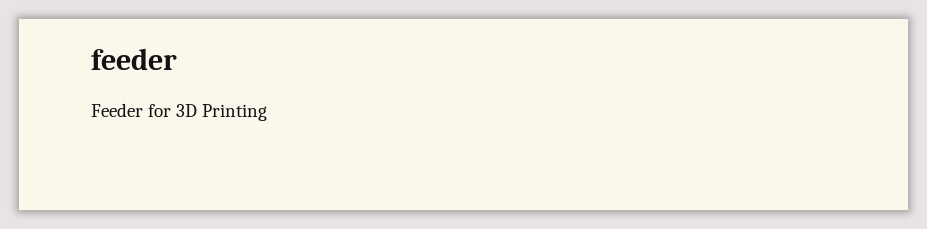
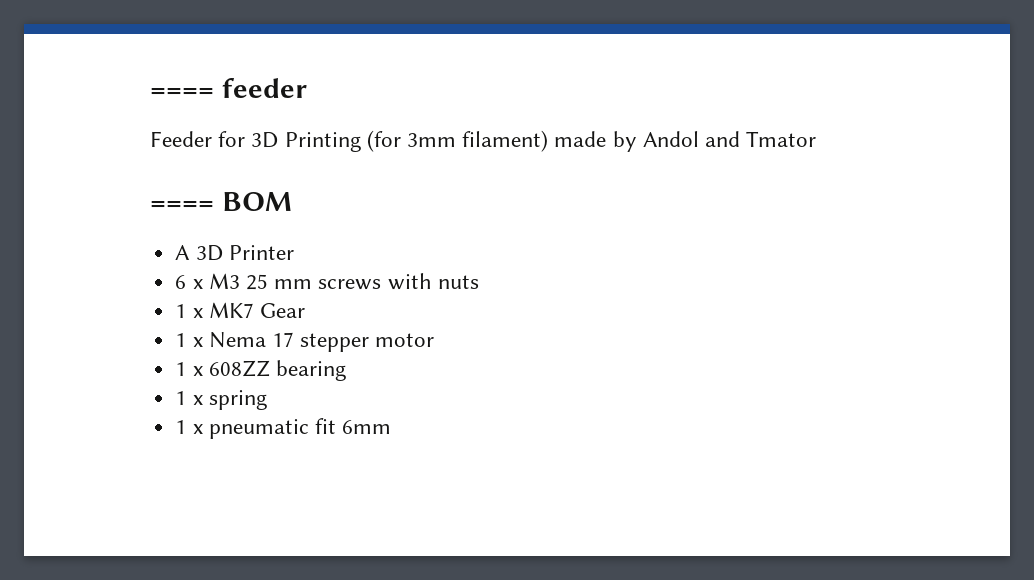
(91, 59) none -> [150,88,214,98] ====
(268, 112) none -> [366,130,817,152] [150,192,292,211] [175,245,294,261] [175,273,479,290] [175,302,305,318] [175,332,435,352] [175,360,346,381] [175,390,267,410] [175,418,392,439] (for 3mm filament) made by Andol and Tmator // ==== BOM // A 3D Printer // 6 x M3 25 mm screws with nuts // 1 x MK7 Gear // 1 x Nema 17 stepper motor // 1 x 608ZZ bearing // 1 x spring // 1 x pneumatic fit 6mm

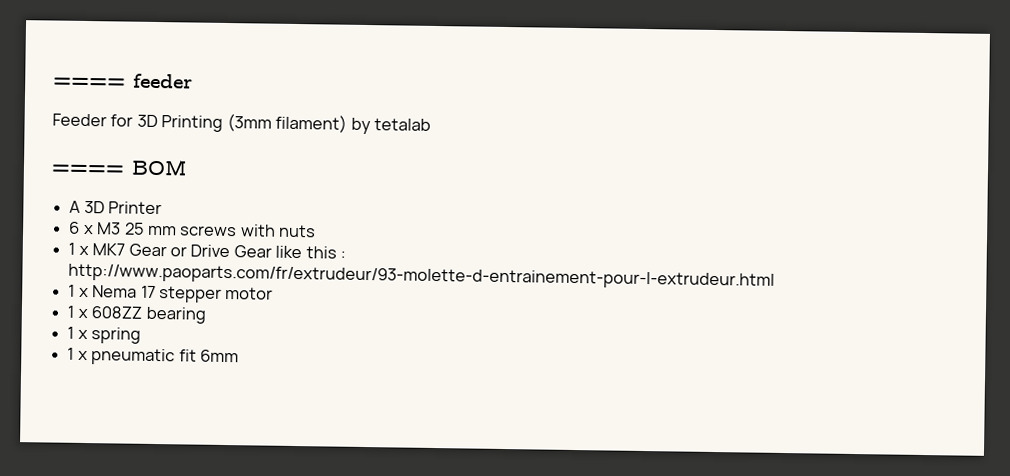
[366,130,817,152] (for 3mm filament) made by Andol and Tmator -> [226,114,432,135] (3mm filament) by tetalab
(305, 310) none -> [169,244,347,259] [68,263,776,290] or Drive Gear like this : http://www.paoparts.com/fr/extrudeur/93-molette-d-entrainement-pour-l-extrudeur.html

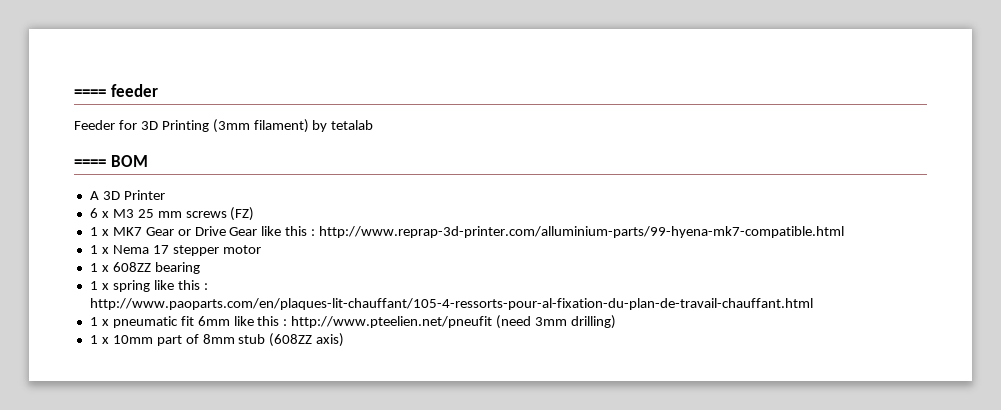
[239,224,317,238] with nuts -> [230,207,255,221] (FZ)
[68,263,776,290] http://www.paoparts.com/fr/extrudeur/93-molette-d-entrainement-pour-l-extrudeur.html -> [319,226,845,238] http://www.reprap-3d-printer.com/alluminium-parts/99-hyena-mk7-compatible.html
(142, 335) none -> [153,280,208,290] [89,298,813,310] like this : http://www.paoparts.com/en/plaques-lit-chauffant/105-4-ressorts-pour-al-fixation-du-plan-de-travail-chauffant.html
(239, 356) none -> [233,315,617,329] [89,333,345,347] like this : http://www.pteelien.net/pneufit (need 3mm drilling) // 1 x 10mm part of 8mm stub (608ZZ axis)

